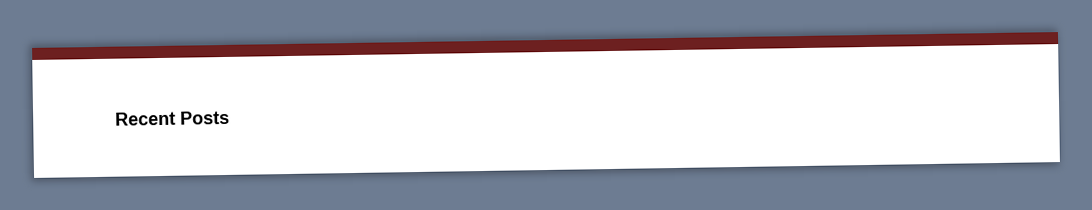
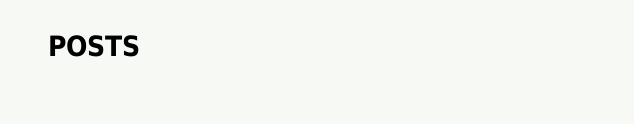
[115,110,230,126] Recent Posts -> [48,35,140,57] POSTS

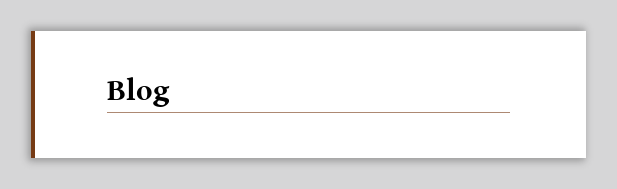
[48,35,140,57] POSTS -> [107,77,170,107] Blog

